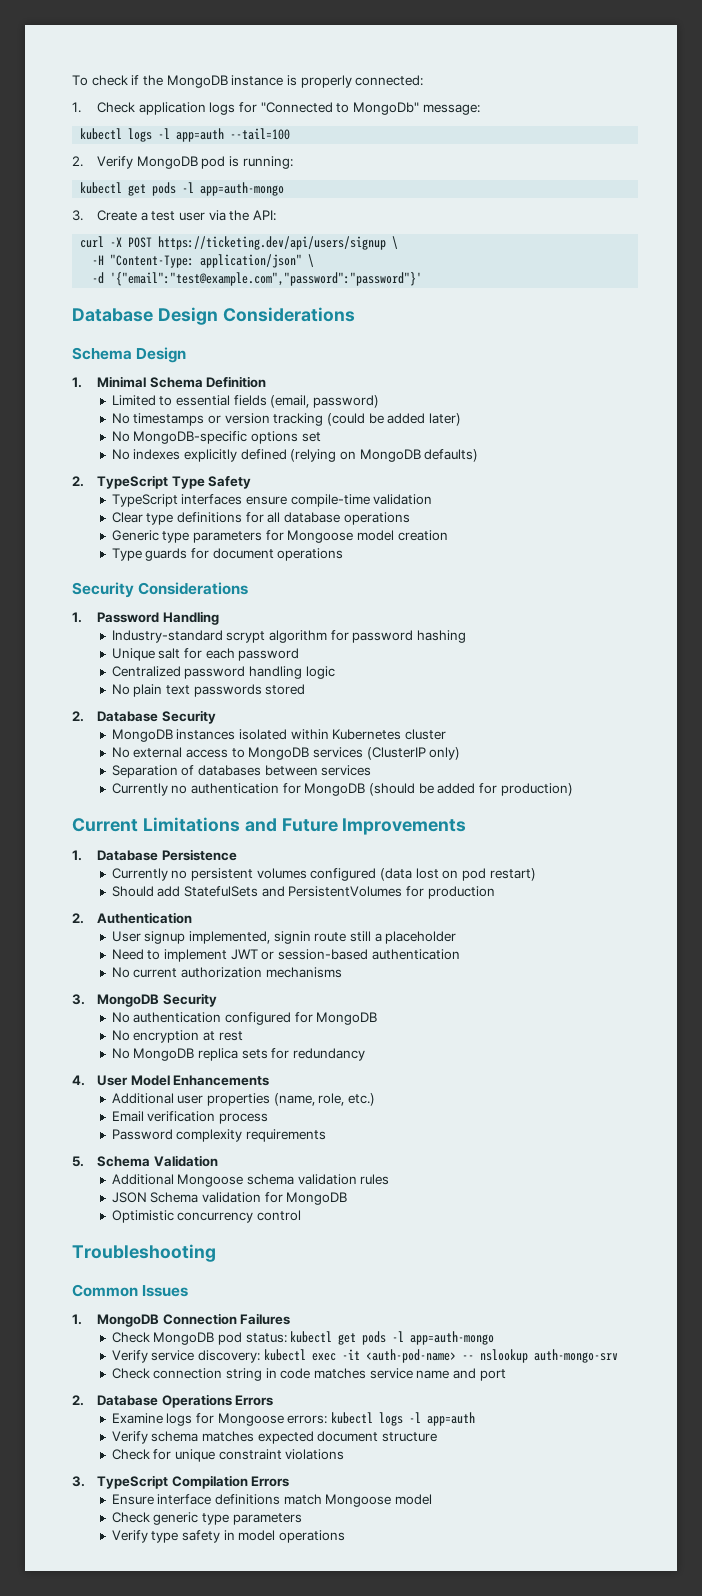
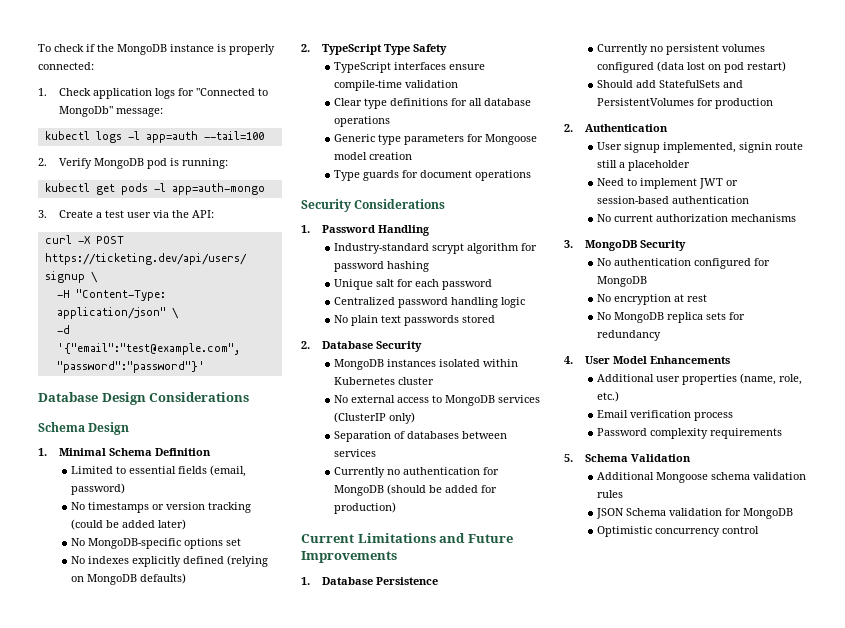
[72,1244,216,1262] [72,1284,189,1297] [72,1313,291,1327] [111,1331,495,1345] [111,1349,618,1363] [111,1368,506,1381] [72,1394,274,1408] [111,1412,476,1426] [111,1431,438,1444] [111,1449,345,1462] [72,1475,290,1489] [111,1494,433,1507] [111,1512,302,1525] [111,1530,346,1543] // Troubleshooting // Common Issues // 1. MongoDB Connection Failures // Check MongoDB pod status: kubectl get pods -l app=auth-mongo // Verify service discovery: kubectl exec -it <auth-pod-name> -- nslookup auth-mongo-srv // Check connection string in code matches service name and port // 2. Database Operations Errors // Examine logs for Mongoose errors: kubectl logs -l app=auth // Verify schema matches expected document structure // Check for unique constraint violations // 3. TypeScript Compilation Errors // Ensure interface definitions match Mongoose model // Check generic type parameters // Verify type safety in model operations -> (760, 530) none

